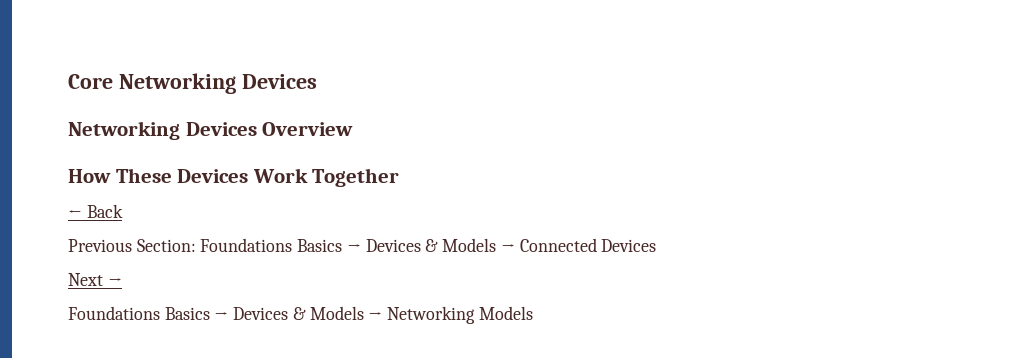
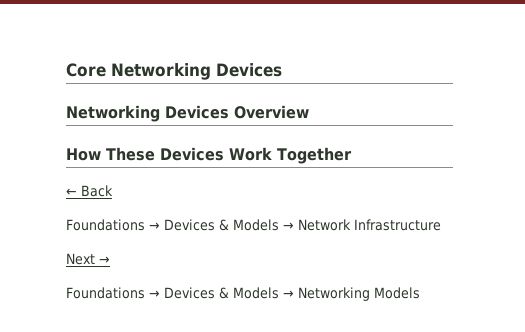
[68,238,657,252] Previous Section: Foundations Basics → Devices & Models → Connected Devices -> [66,219,441,231] Foundations → Devices & Models → Network Infrastructure
[164,307,210,320] Basics -> (145, 293) none

